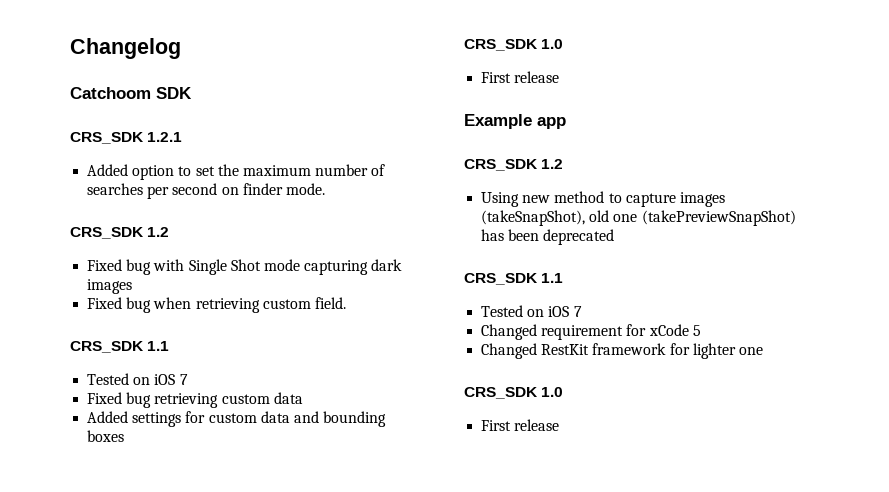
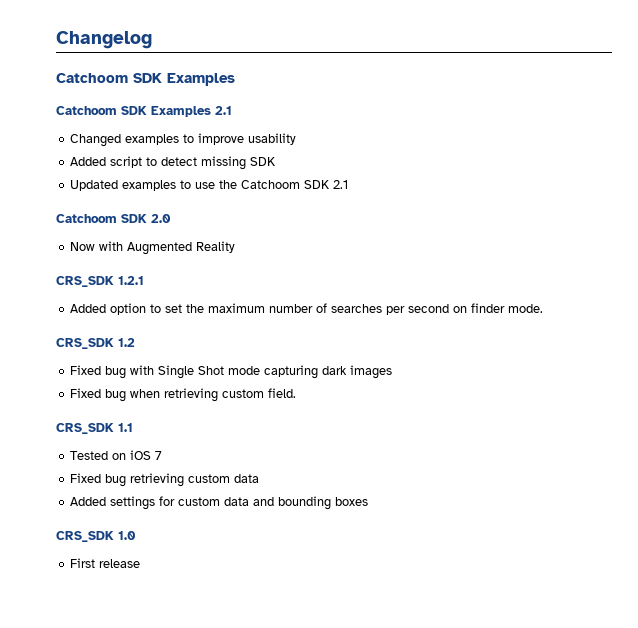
(192, 93) none -> [167,73,235,86] [56,106,232,117] [70,133,297,147] [70,156,277,170] [70,180,349,191] [56,214,171,223] [70,241,236,255] Examples // Catchoom SDK Examples 2.1 // Changed examples to improve usability // Added script to detect missing SDK // Updated examples to use the Catchoom SDK 2.1 // Catchoom SDK 2.0 // Now with Augmented Reality
[464,114,566,129] [464,159,564,171] [481,191,725,207] [481,210,796,226] [481,229,615,245] [464,273,564,285] [481,305,582,317] [481,324,701,340] [481,343,763,359] [464,387,564,399] [481,419,560,431] // Example app // CRS_SDK 1.2 // Using new method to capture images (takeSnapShot), old one (takePreviewSnapShot) has been deprecated // CRS_SDK 1.1 // Tested on iOS 7 // Changed requirement for xCode 5 // Changed RestKit framework for lighter one // CRS_SDK 1.0 // First release -> (141, 563) none

